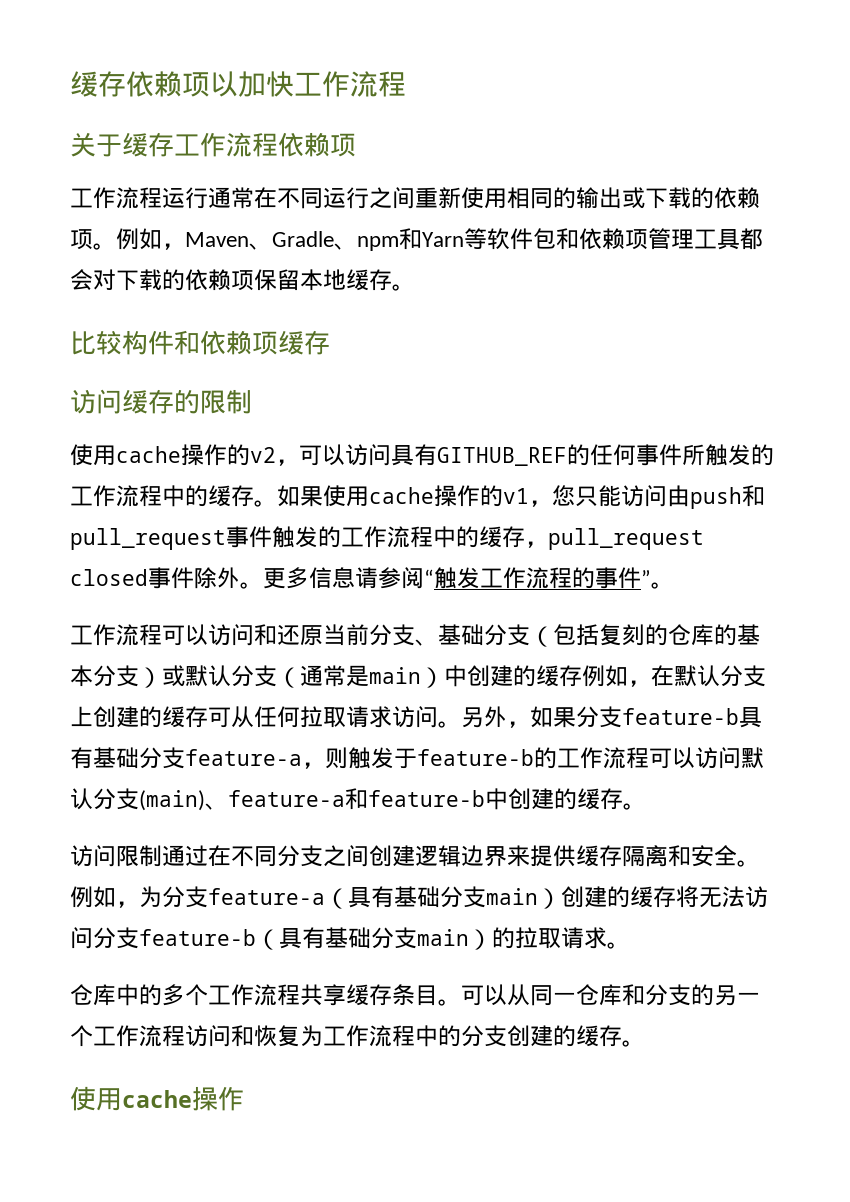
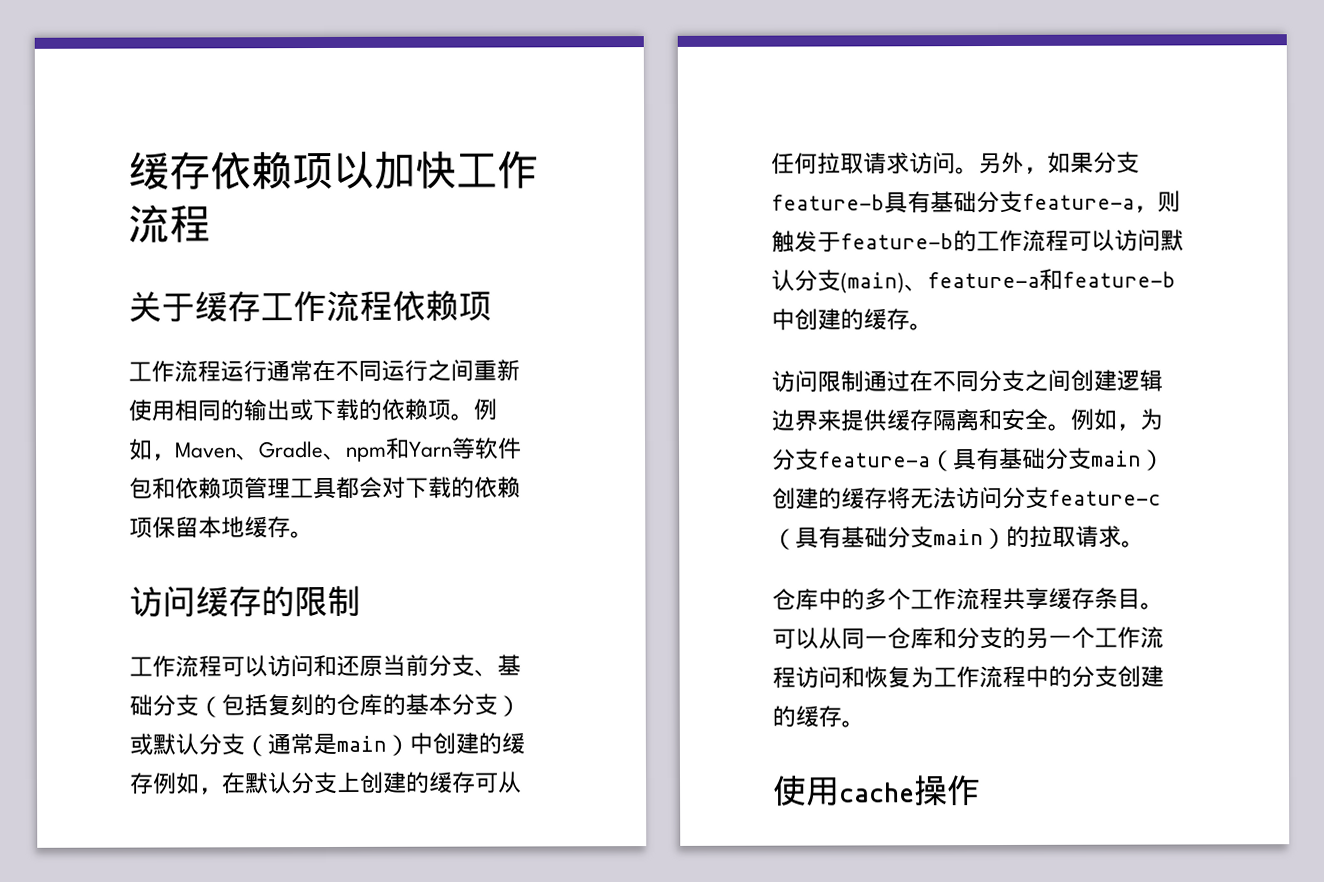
[70,330,330,355] // 比较构件和依赖项缓存 -> (314, 535) none
[70,444,774,466] [70,485,765,509] [70,526,704,550] [70,567,674,589] // 使用cache操作的v2，可以访问具有GITHUB_REF的任何事件所触发的工作流程中的缓存。如果使用cache操作的v1，您只能访问由push和pull_request事件触发的工作流程中的缓存，pull_request closed事件除外。更多信息请参阅“触发工作流程的事件”。 -> (361, 600) none
[139,929,256,946] feature-b -> [1048,489,1161,506] feature-c

